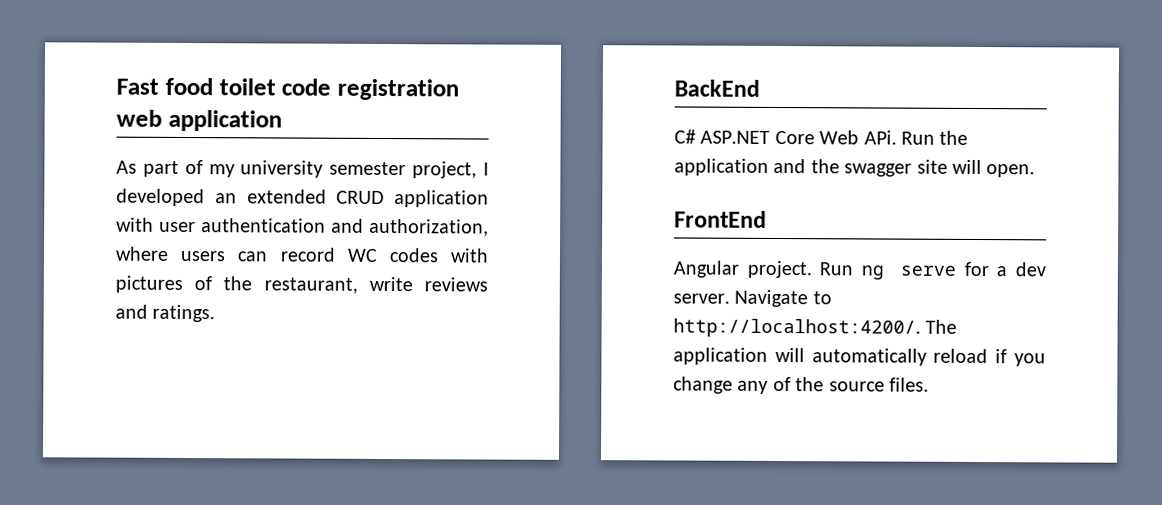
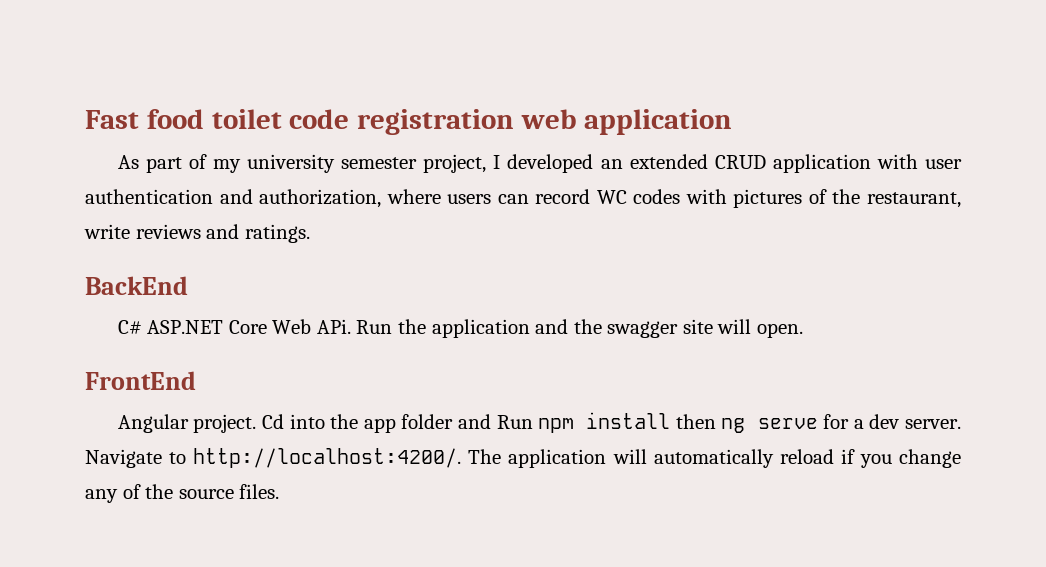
[819,262,854,276] Run -> [261,412,716,433] Cd into the app folder and Run npm install then

